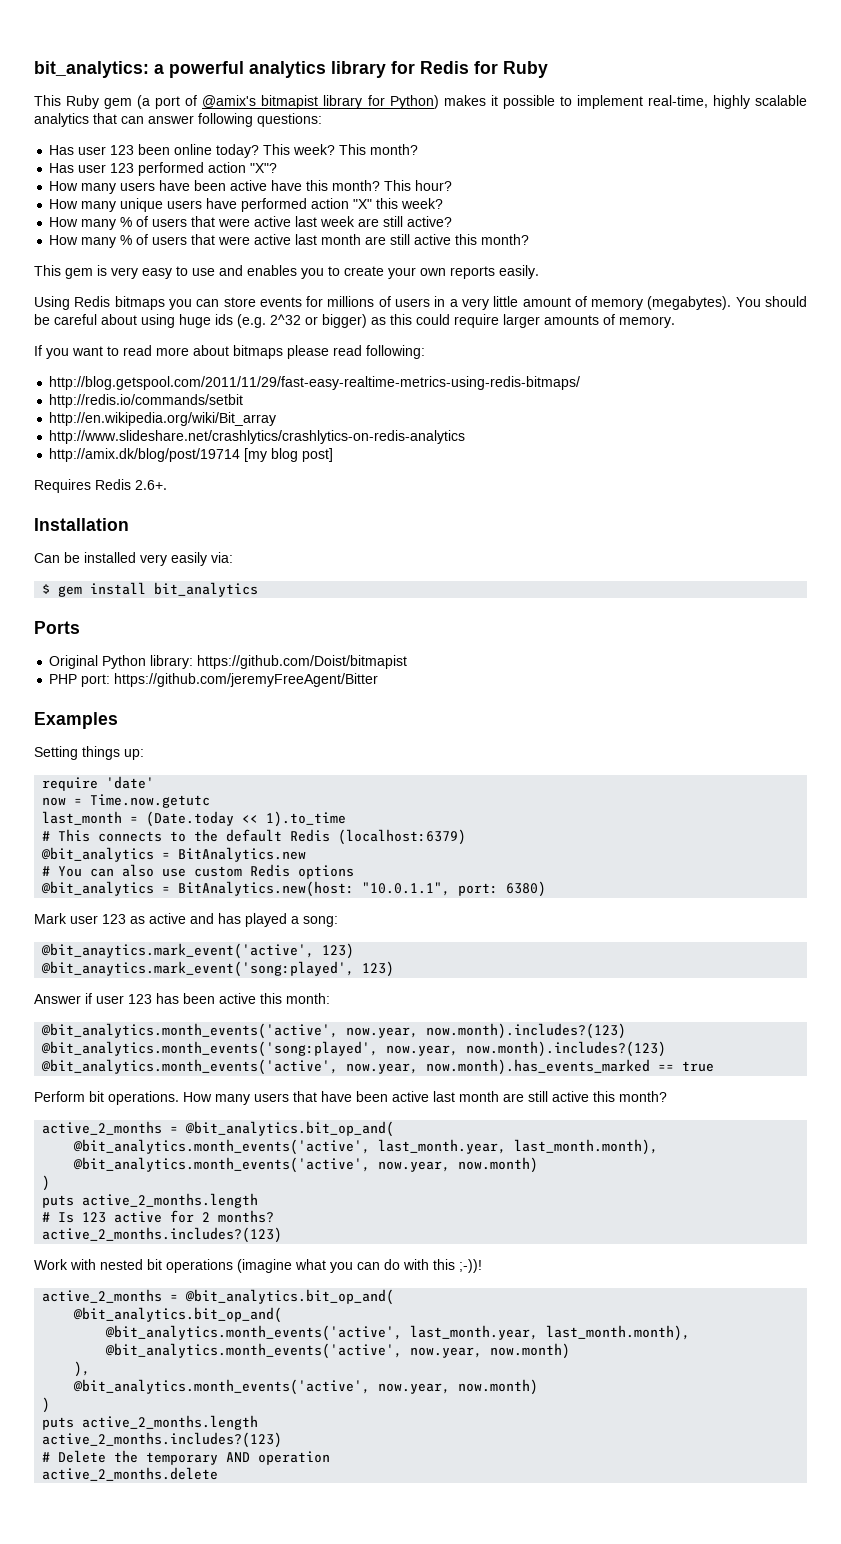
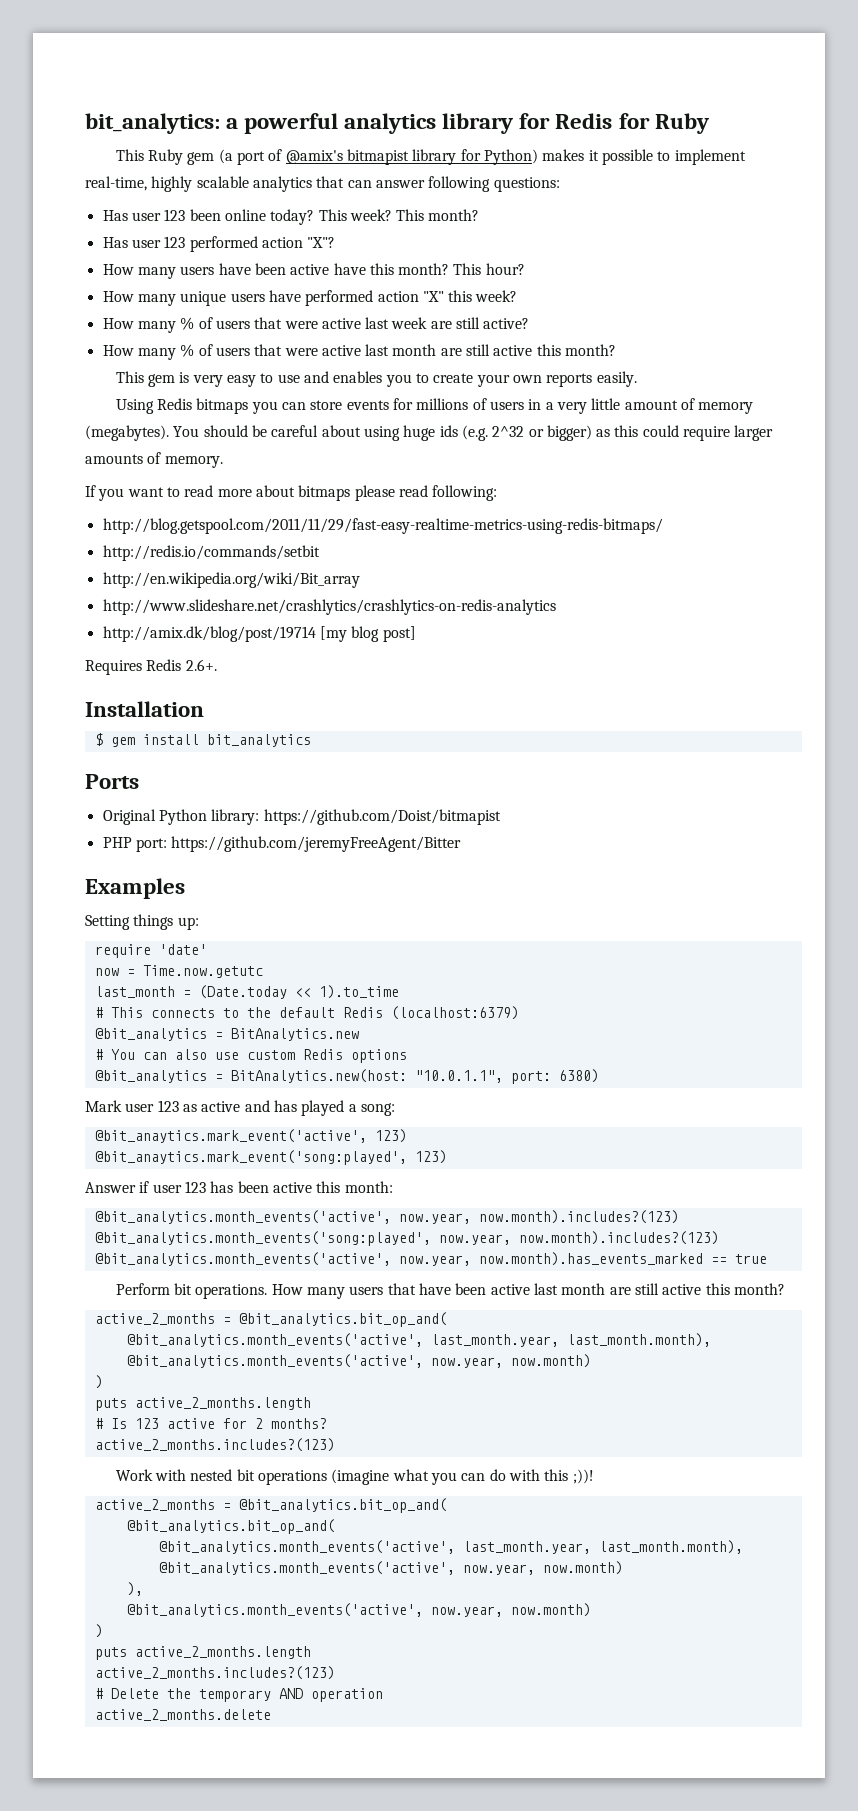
[34,552,233,566] // Can be installed very easily via: -> (204, 709) none
[459,1259,482,1273] ;-))! -> [572,1469,594,1484] ;))!

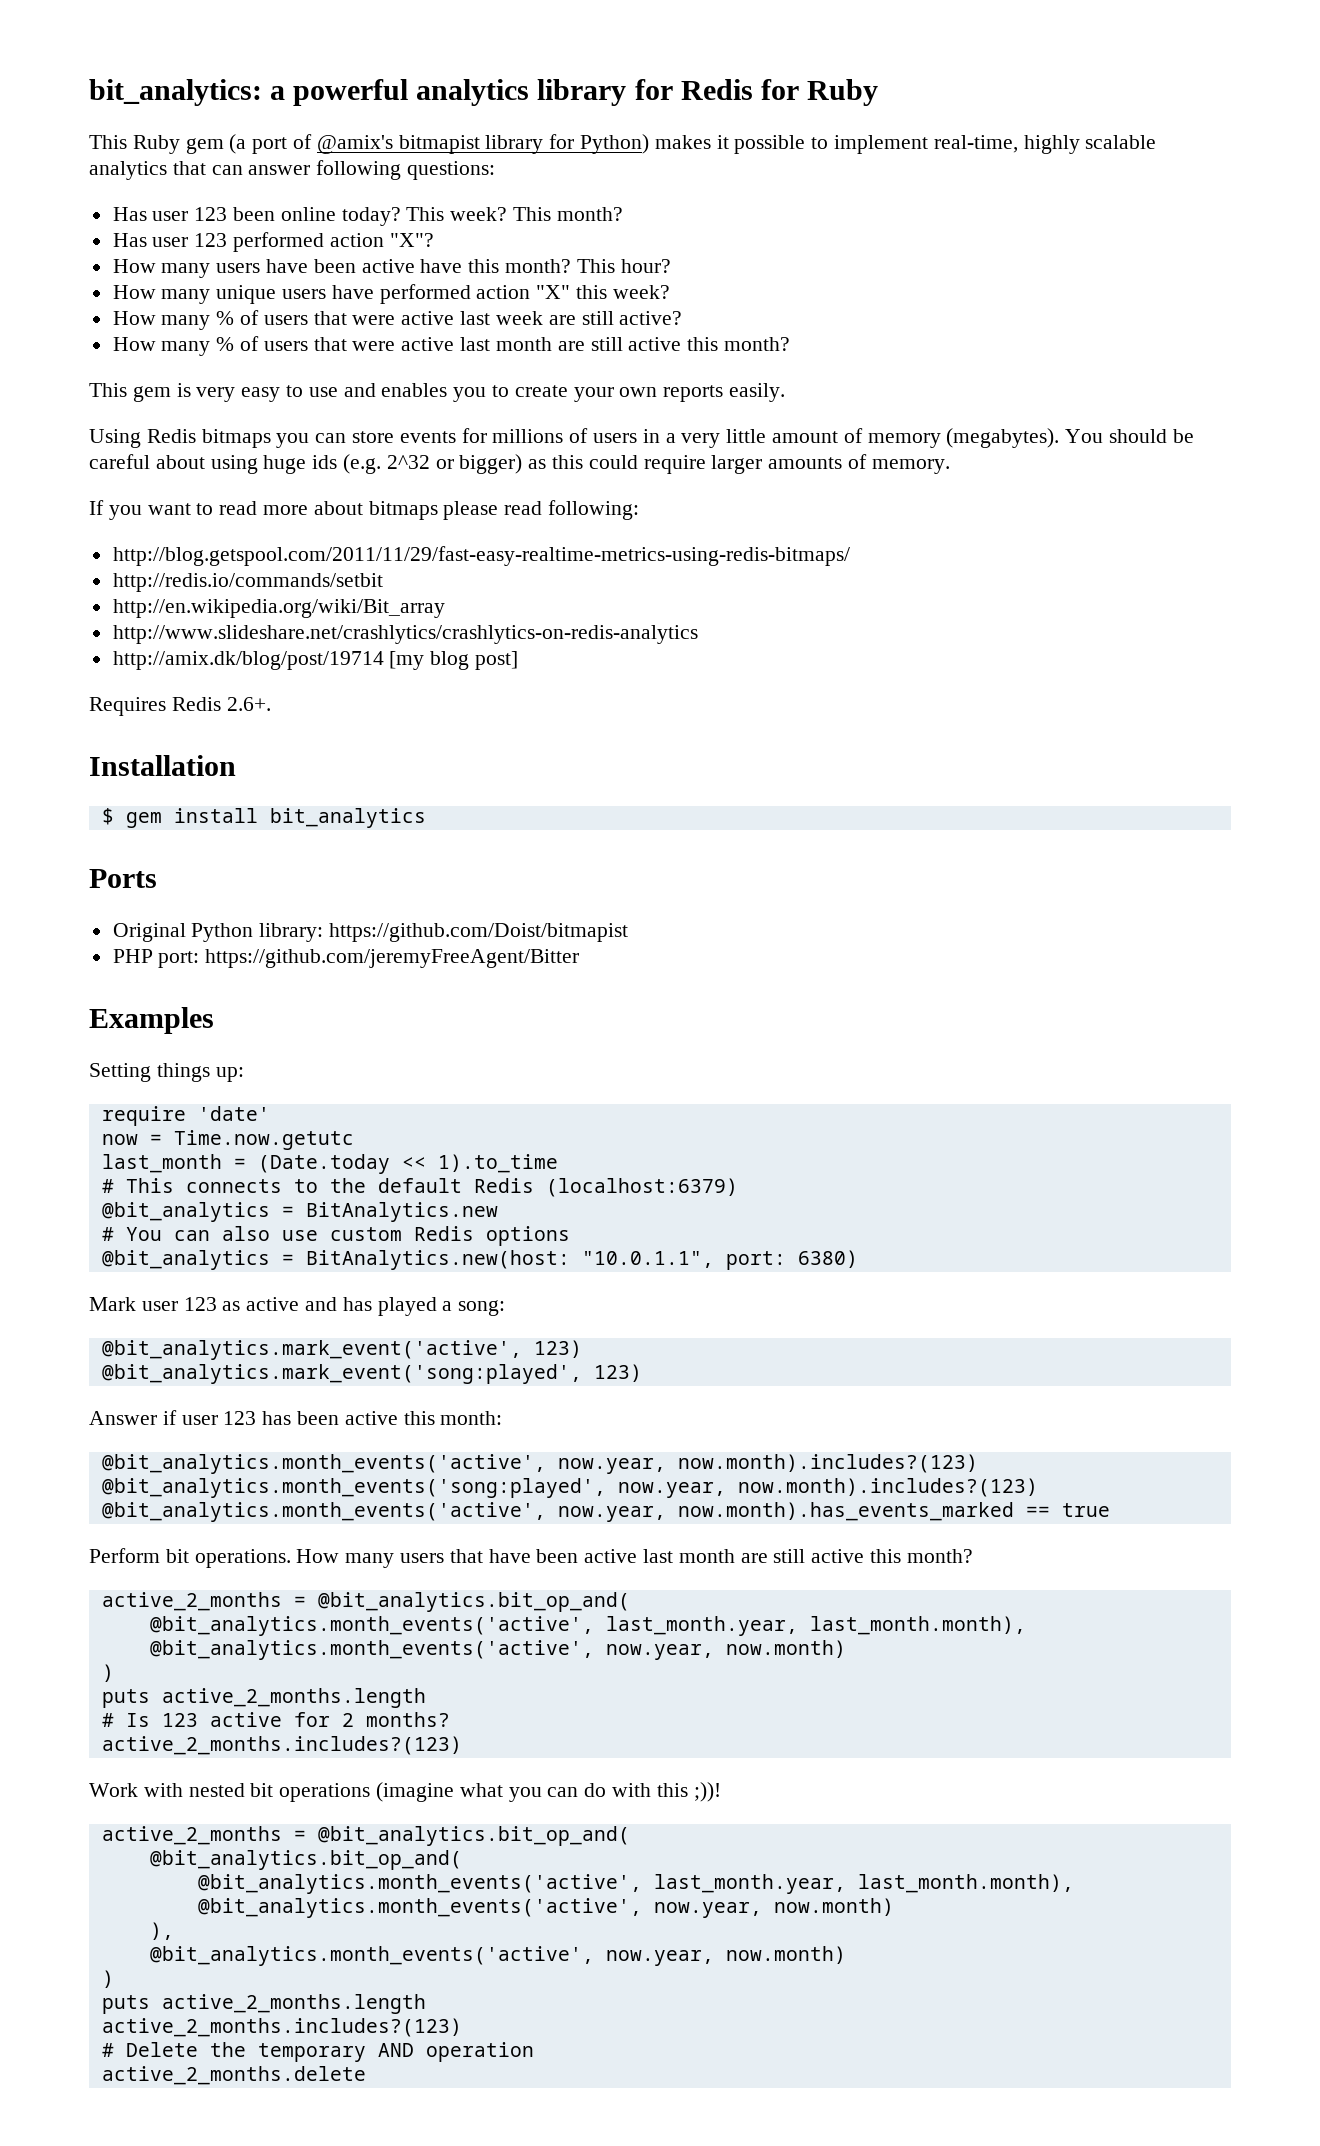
[94,1129,407,1143] [94,1150,407,1165] @bit_anaytics.mark_event('active', 123) // @bit_anaytics.mark_event('song:played', -> [101,1340,582,1360] [101,1364,582,1384] @bit_analytics.mark_event('active', 123) // @bit_analytics.mark_event('song:played',

